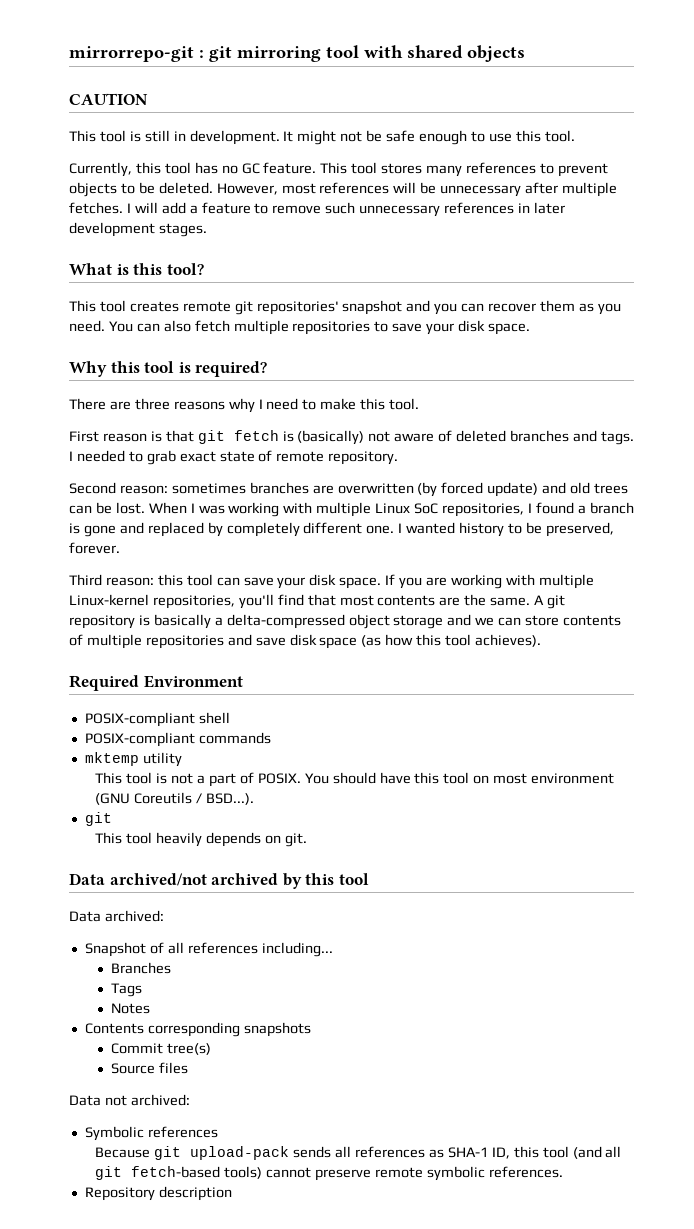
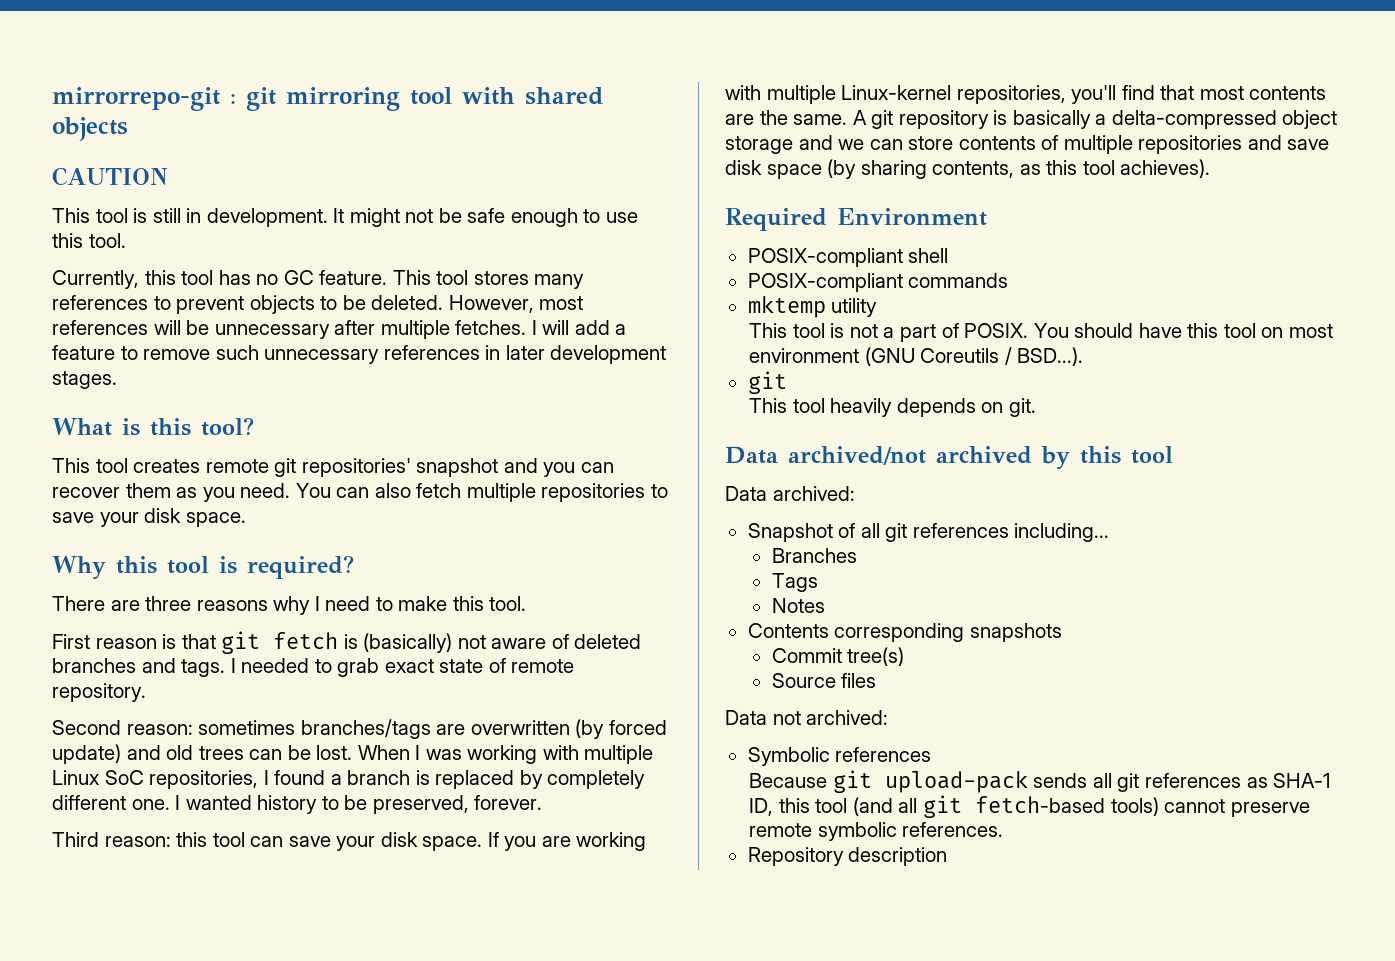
[249,482,309,494] branches -> [300,719,431,739] branches/tags
[83,522,144,537] gone and -> (430, 777) none
[361,634,414,647] (as how -> [827,159,1041,179] (by sharing contents, as
(184, 948) none -> [885,523,908,542] git
(352, 1152) none -> [1117,773,1140,792] git

